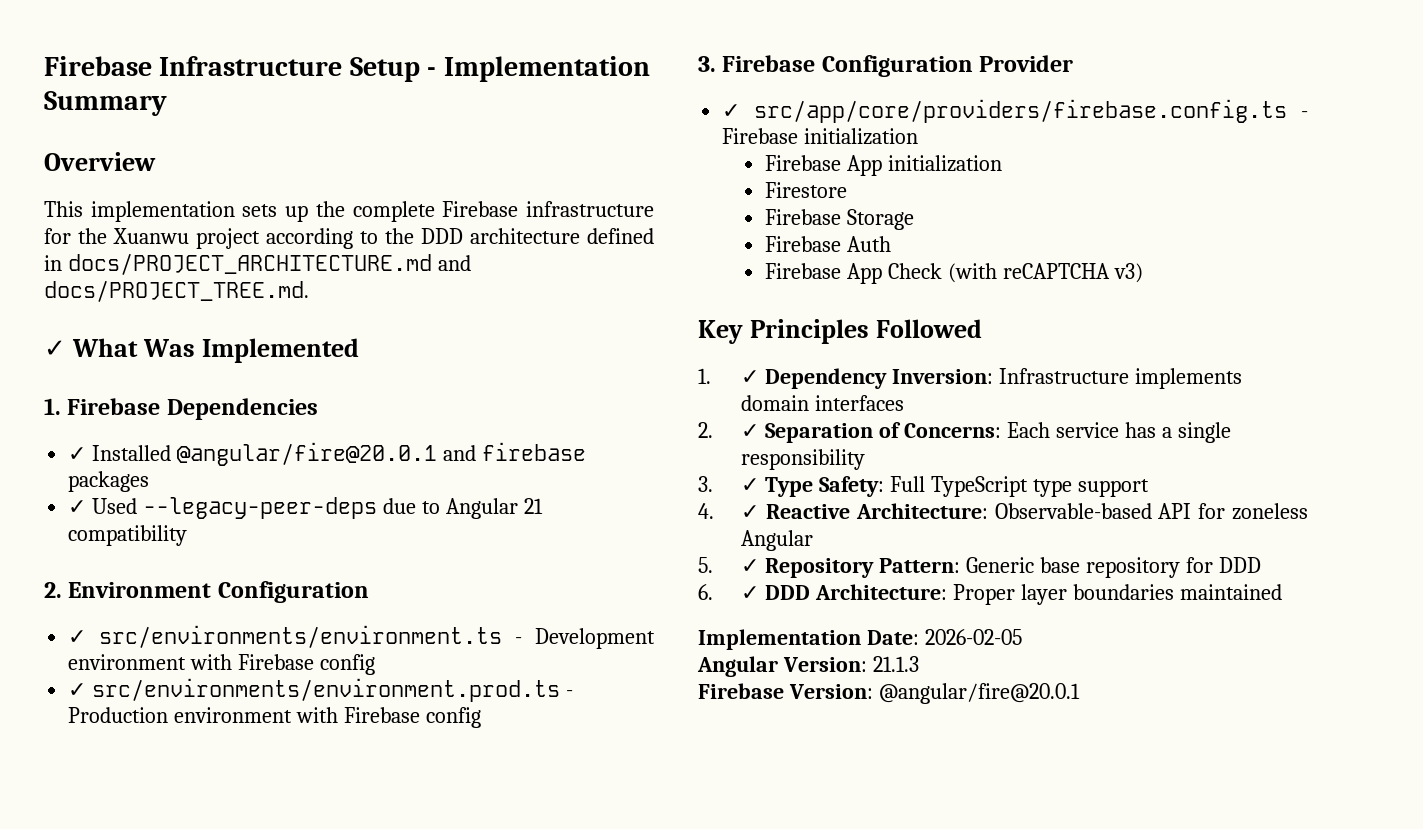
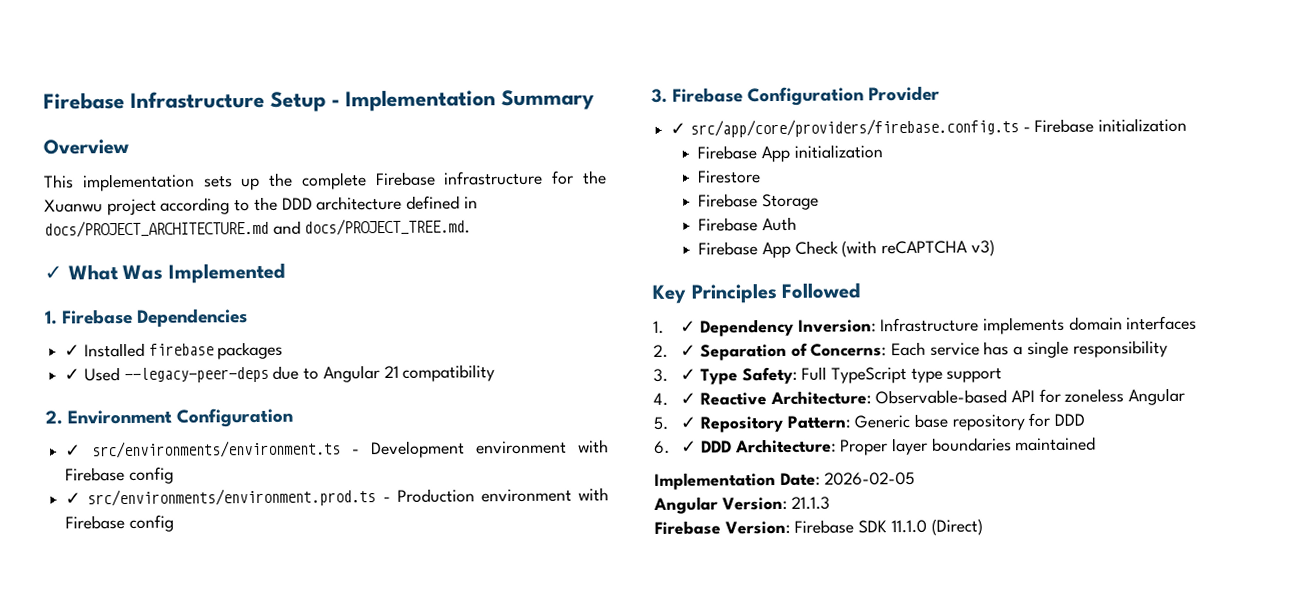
[177,442,477,466] @angular/fire@20.0.1 and -> (145, 350) none
[878,683,1080,704] @angular/fire@20.0.1 -> [794,518,983,536] Firebase SDK 11.1.0 (Direct)

